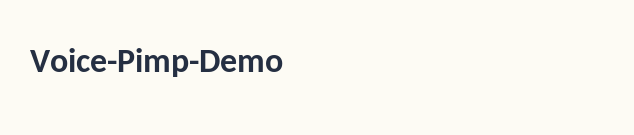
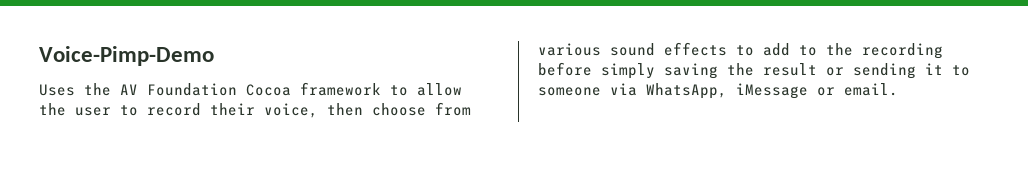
(283, 62) none -> [39,82,462,96] [39,102,471,118] [538,42,943,59] [538,62,970,79] [538,83,898,99] // Uses the AV Foundation Cocoa framework to allow the user to record their voice, then choose from various sound effects to add to the recording before simply saving the result or sending it to someone via WhatsApp, iMessage or email.

